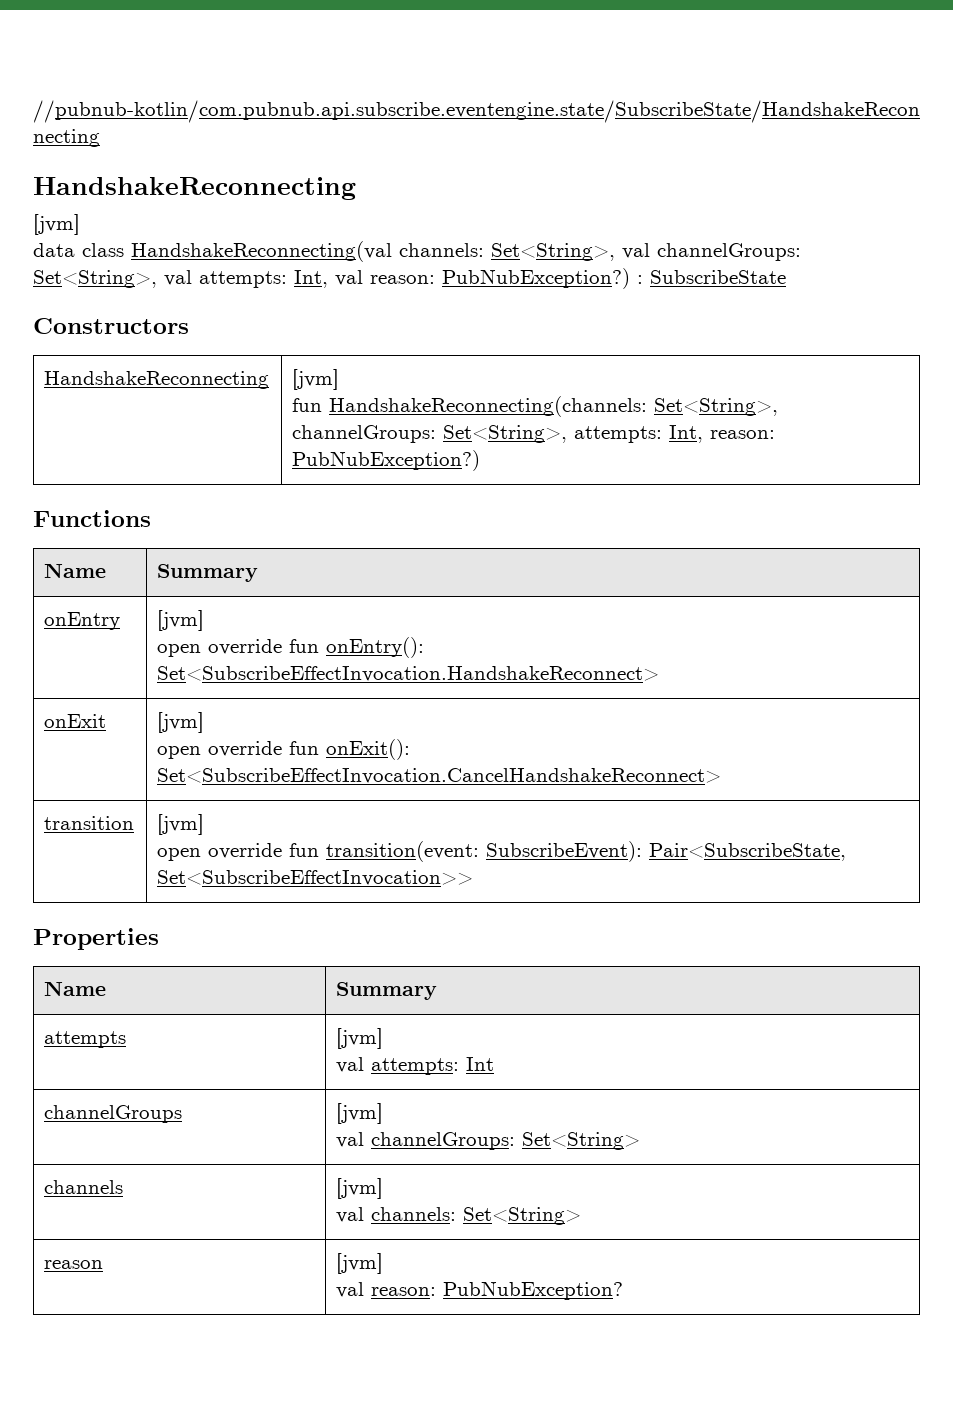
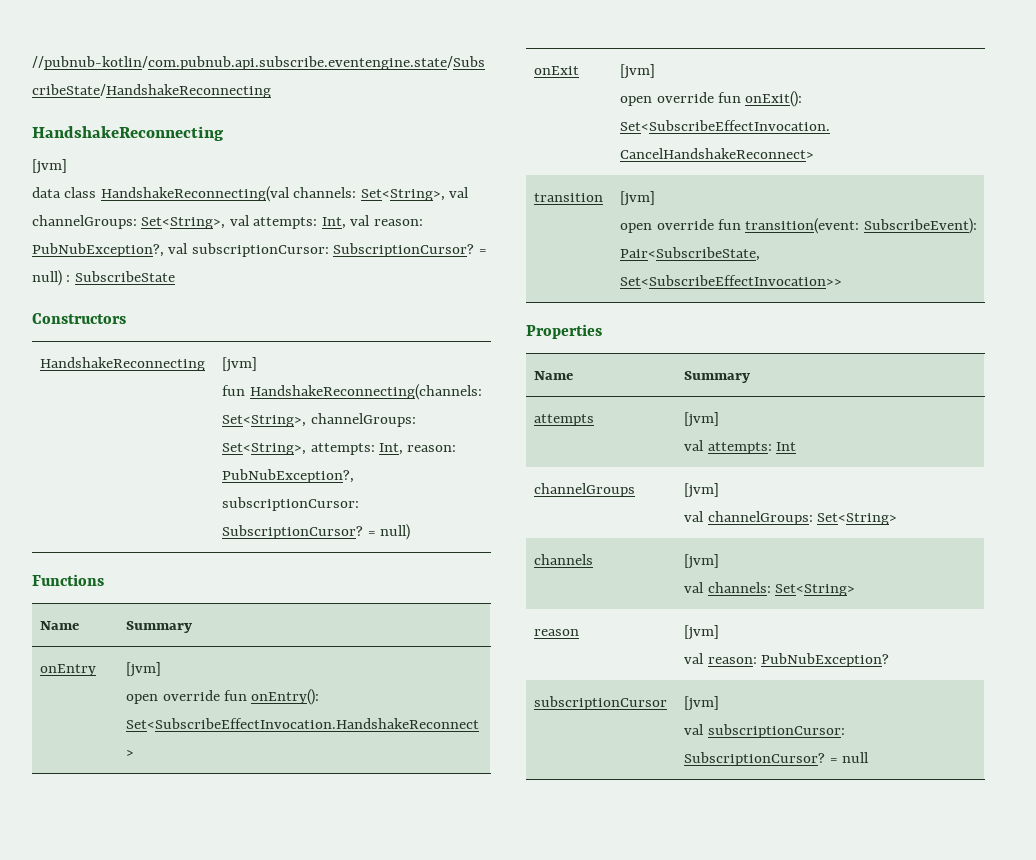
[442,268,630,289] PubNubException?) -> [32,243,487,257] [32,270,62,286] PubNubException?, val subscriptionCursor: SubscriptionCursor? = null)
[292,450,481,471] PubNubException?) -> [222,469,355,483] [222,497,360,511] [222,524,410,540] PubNubException?, subscriptionCursor: SubscriptionCursor? = null)
(624, 1290) none -> [534,696,668,710] [684,696,720,711] [684,724,845,738] [684,752,869,766] // subscriptionCursor | [jvm] // val subscriptionCursor: SubscriptionCursor? = null

